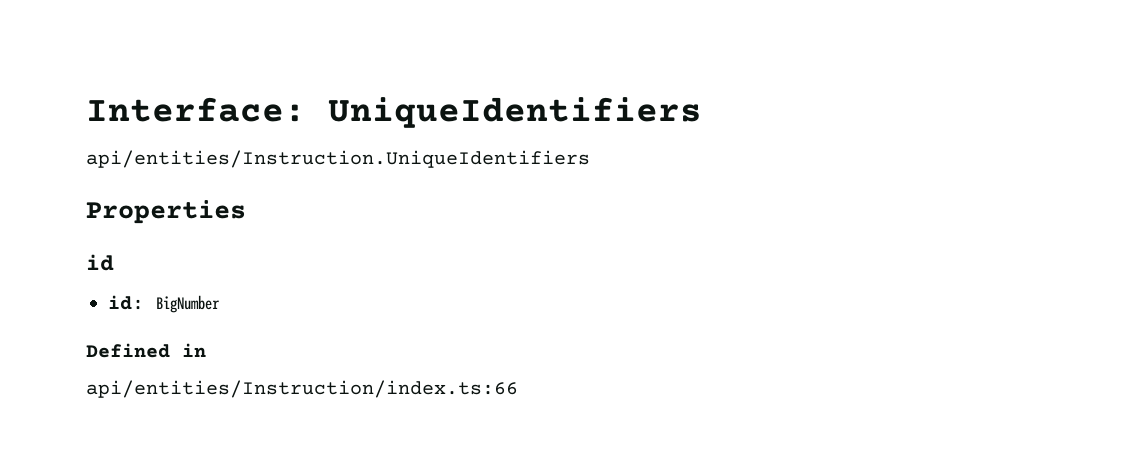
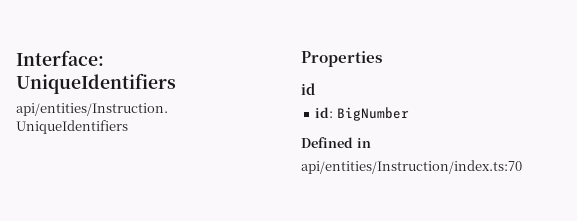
[86,380,518,398] api/entities/Instruction/index.ts:66 -> [301,160,522,174] api/entities/Instruction/index.ts:70

